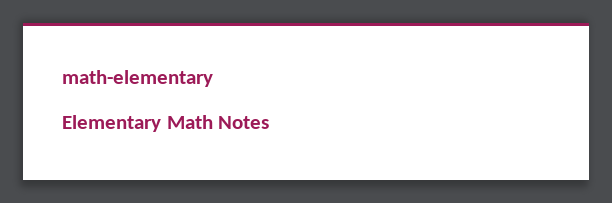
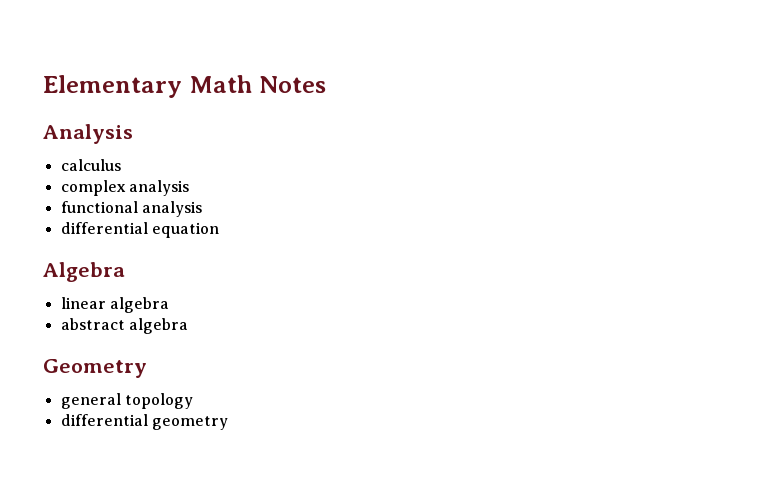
[62,70,213,87] math-elementary // -> (43, 86) none
(270, 122) none -> [43,124,133,144] [60,159,121,171] [60,180,189,196] [60,201,202,217] [60,222,219,238] [43,262,125,282] [60,297,169,313] [60,318,188,334] [43,359,147,378] [60,393,193,409] [60,414,228,430] // Analysis // calculus // complex analysis // functional analysis // differential equation // Algebra // linear algebra // abstract algebra // Geometry // general topology // differential geometry

